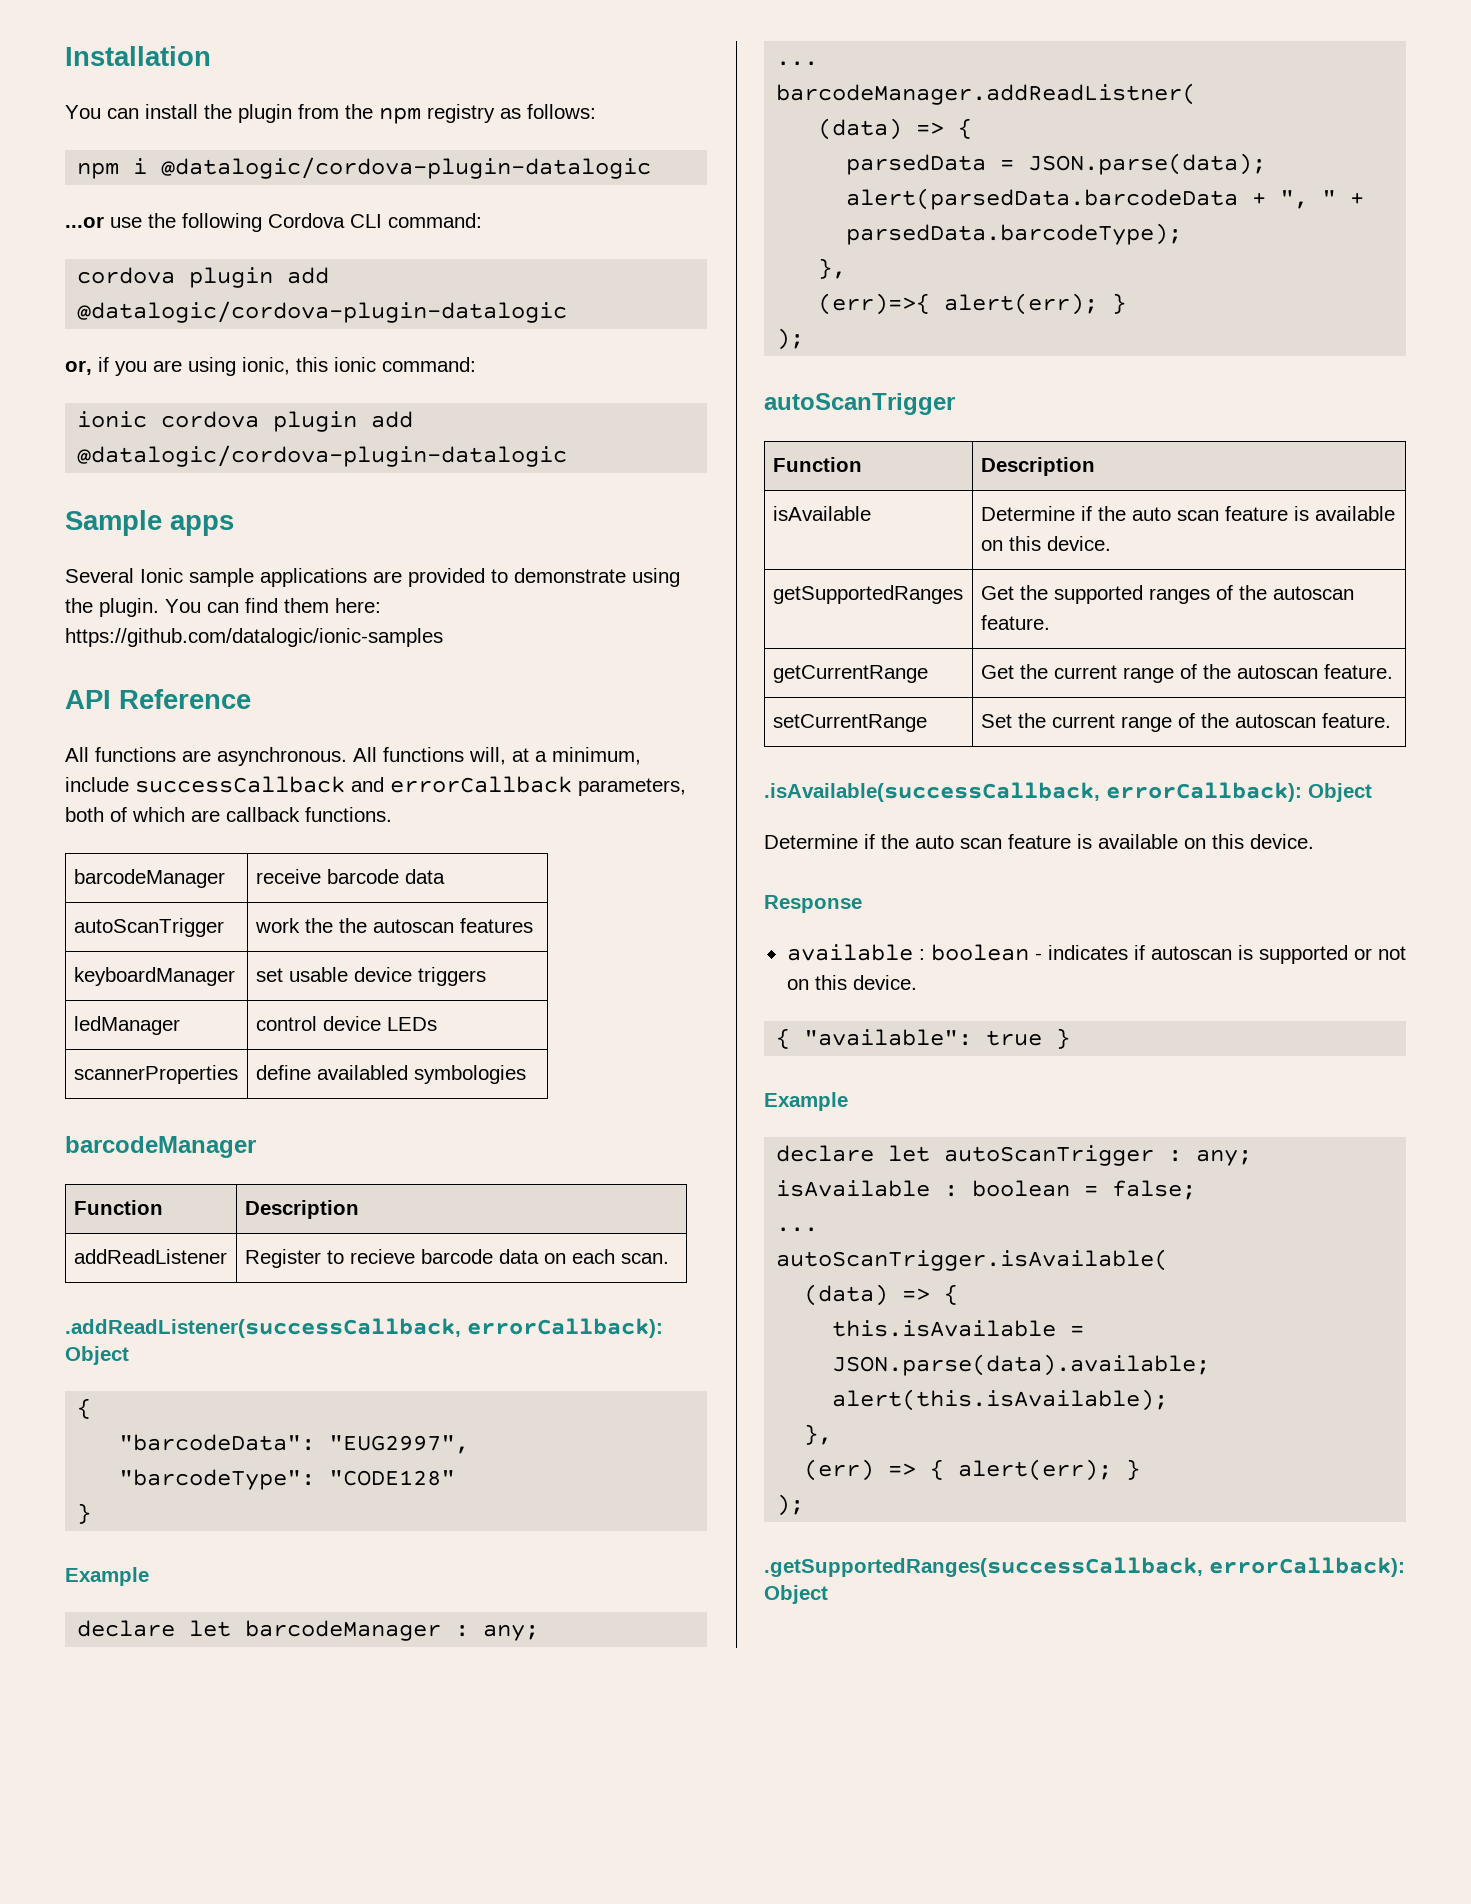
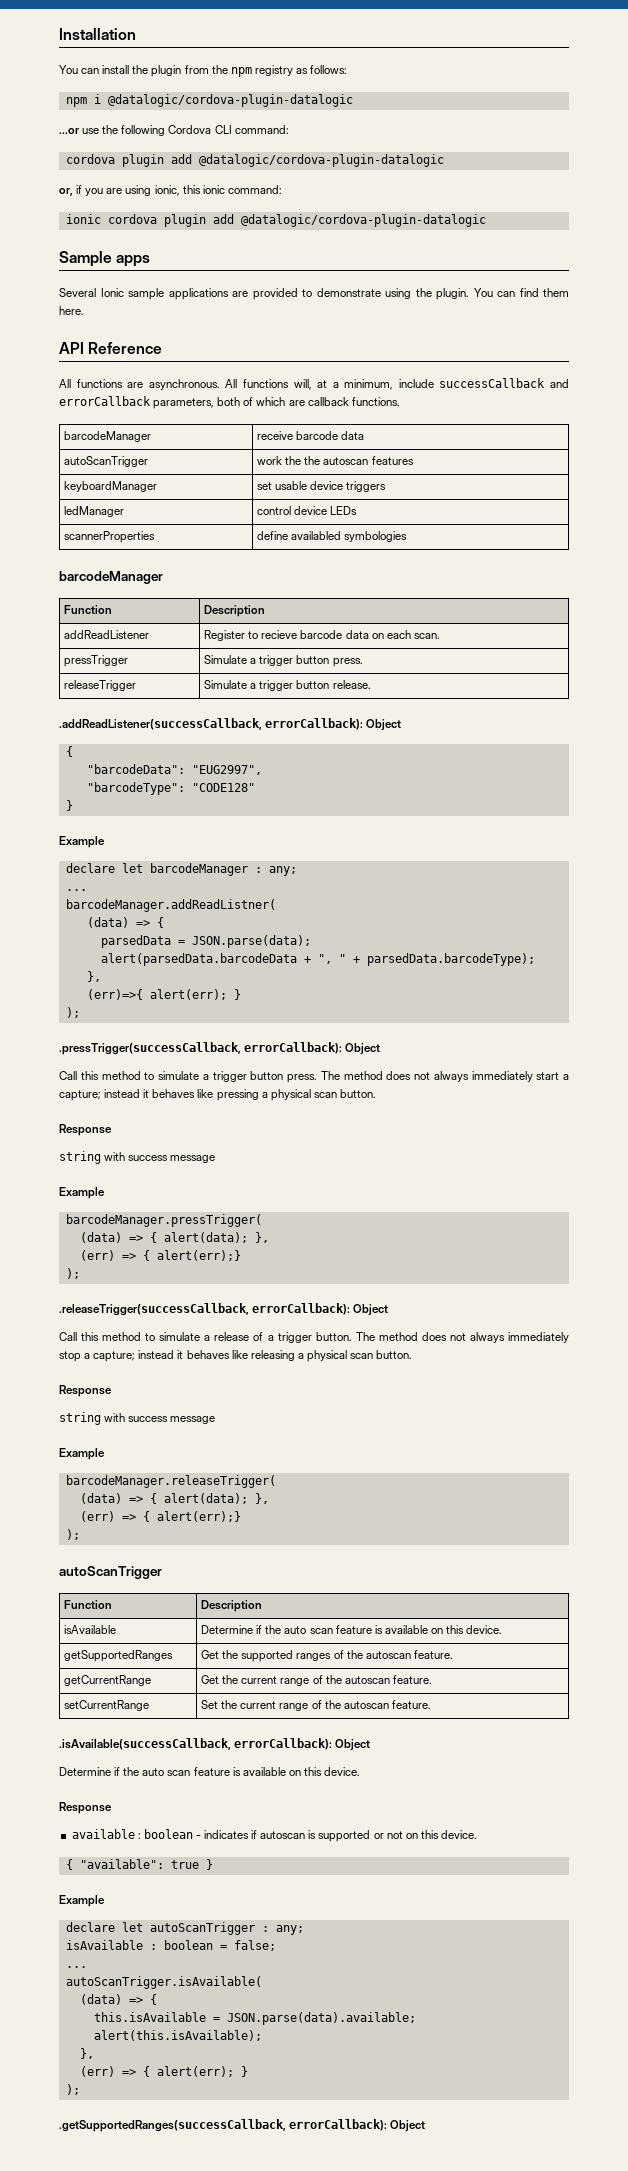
[335,598,381,613] [65,628,443,647] here: https://github.com/datalogic/ionic-samples -> [59,306,84,315] here.
(669, 1258) none -> [64,655,129,667] [204,655,363,667] [64,680,137,691] [204,680,371,691] // pressTrigger | Simulate a trigger button press. // releaseTrigger | Simulate a trigger button release.
(805, 339) none -> [59,1042,381,1055] [59,1071,569,1083] [59,1089,376,1101] [59,1124,112,1136] [59,1151,216,1164] [59,1187,105,1199] [65,1214,262,1227] [79,1232,269,1243] [79,1250,241,1261] [65,1268,80,1279] [59,1303,389,1316] [59,1332,569,1343] [59,1350,413,1362] [59,1385,112,1397] [59,1412,216,1425] [59,1448,105,1460] [65,1475,276,1488] [79,1493,269,1504] [79,1511,241,1522] [65,1529,80,1540] // .pressTrigger(successCallback, errorCallback): Object // Call this method to simulate a trigger button press. The method does not always immediately start a capture; instead it behaves like pressing a physical scan button. // Response // string with success message // Example // barcodeManager.pressTrigger( // (data) => { alert(data); }, // (err) => { alert(err);} // ); // .releaseTrigger(successCallback, errorCallback): Object // Call this method to simulate a release of a trigger button. The method does not always immediately stop a capture; instead it behaves like releasing a physical scan button. // Response // string with success message // Example // barcodeManager.releaseTrigger( // (data) => { alert(data); }, // (err) => { alert(err);} // );

